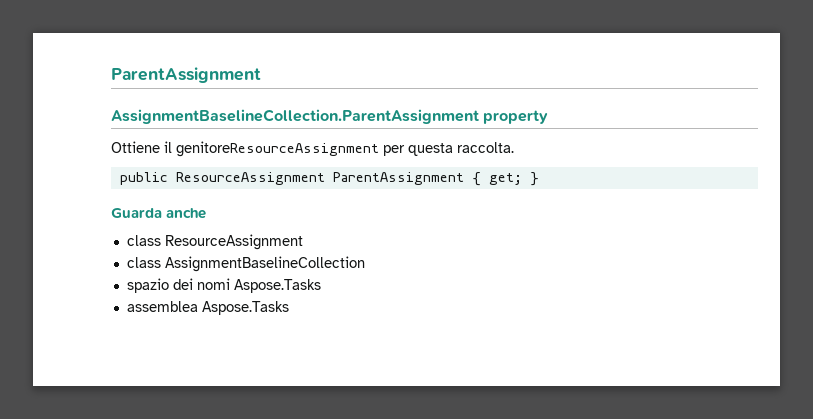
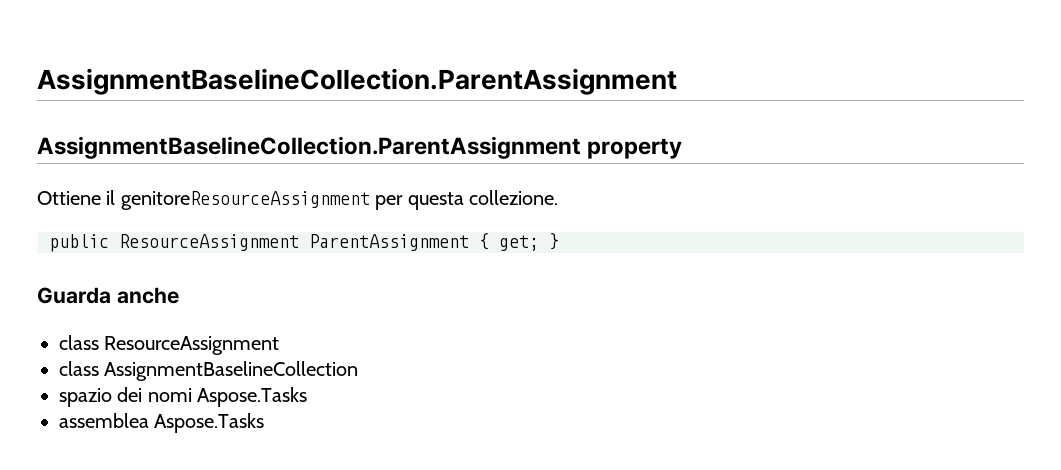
[111,67,261,83] ParentAssignment -> [37,68,677,95] AssignmentBaselineCollection.ParentAssignment
[457,142,514,153] raccolta. -> [468,190,558,205] collezione.

